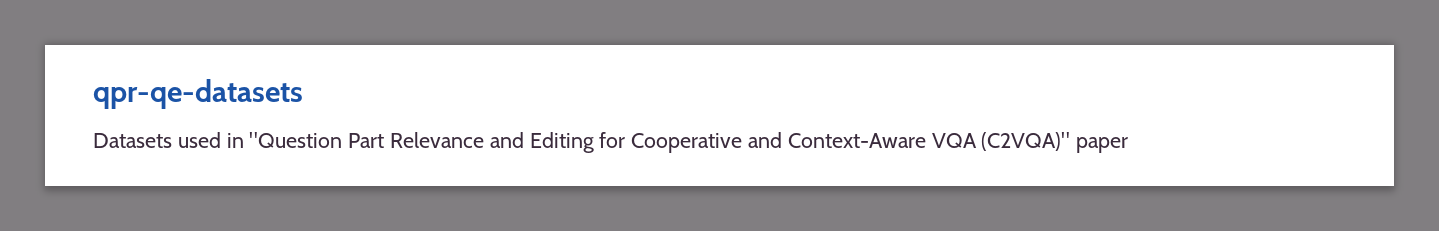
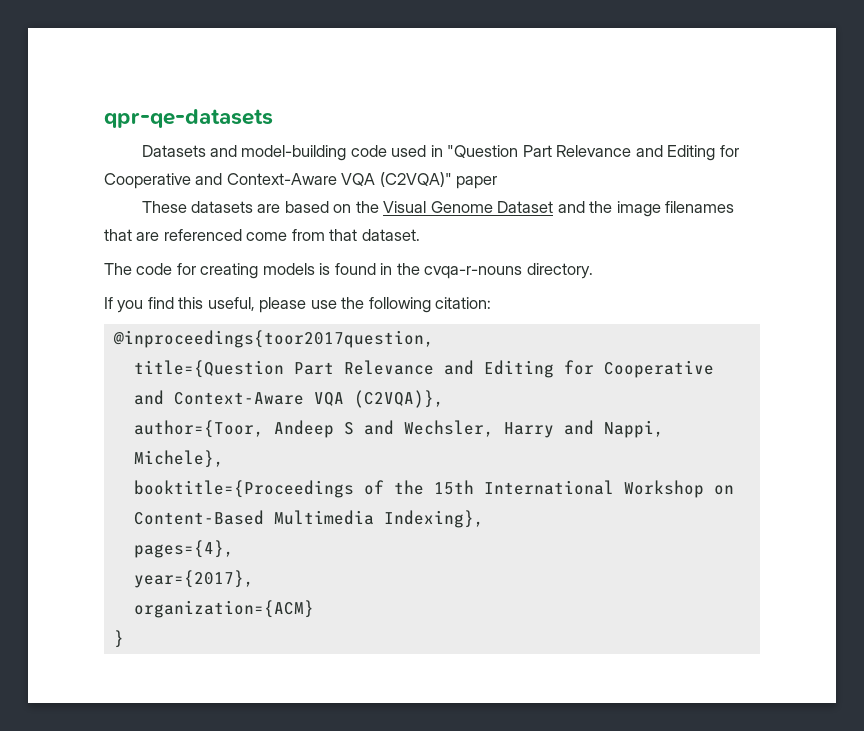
(172, 140) none -> [209,145,387,161] and model-building code
(1129, 145) none -> [141,201,734,217] [104,229,420,241] [104,263,593,279] [104,297,492,313] [112,330,434,348] [133,360,714,378] [133,390,444,408] [133,420,664,438] [133,450,224,468] [133,480,734,498] [133,510,484,528] [133,540,234,558] [133,570,254,588] [133,600,314,618] [113,630,124,648] // These datasets are based on the Visual Genome Dataset and the image filenames that are referenced come from that dataset. // The code for creating models is found in the cvqa-r-nouns directory. // If you find this useful, please use the following citation: // @inproceedings{toor2017question, // title={Question Part Relevance and Editing for Cooperative and Context-Aware VQA (C2VQA)}, // author={Toor, Andeep S and Wechsler, Harry and Nappi, Michele}, // booktitle={Proceedings of the 15th International Workshop on Content-Based Multimedia Indexing}, // pages={4}, // year={2017}, // organization={ACM} // }

